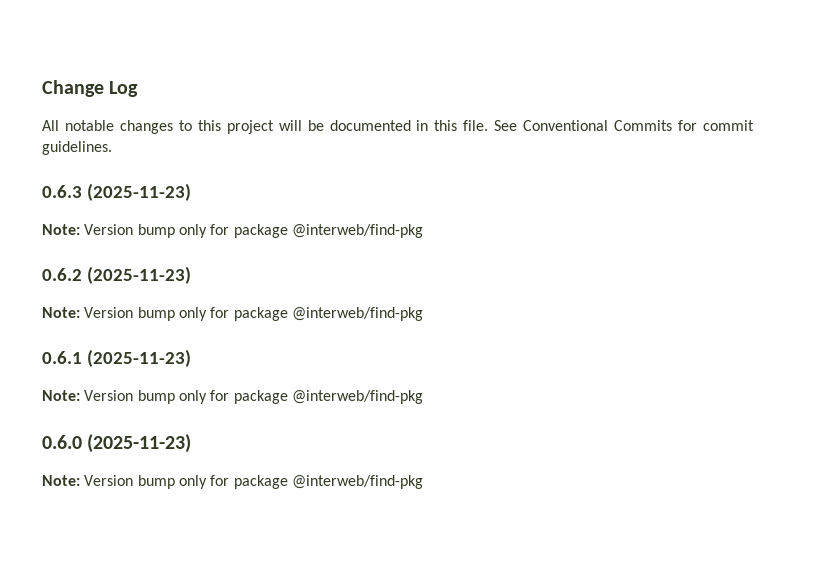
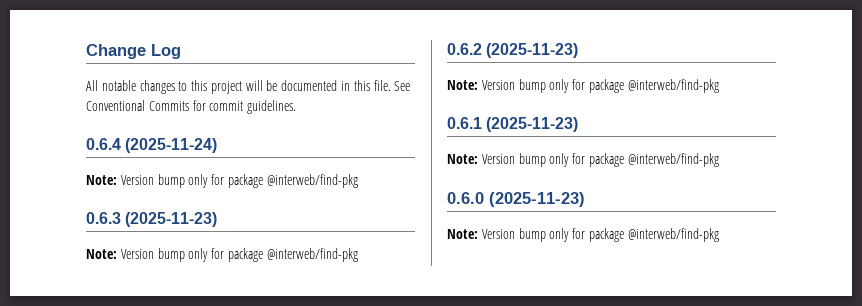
(112, 148) none -> [86,138,218,153] [86,174,358,188] // 0.6.4 (2025-11-24) // Note: Version bump only for package @interweb/find-pkg

